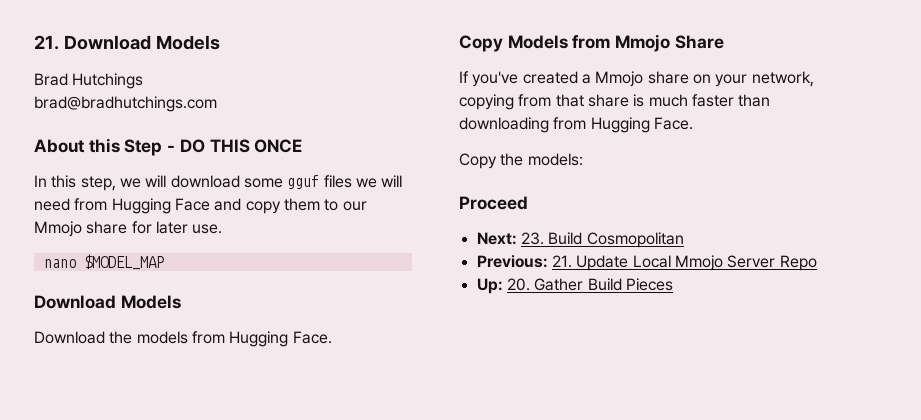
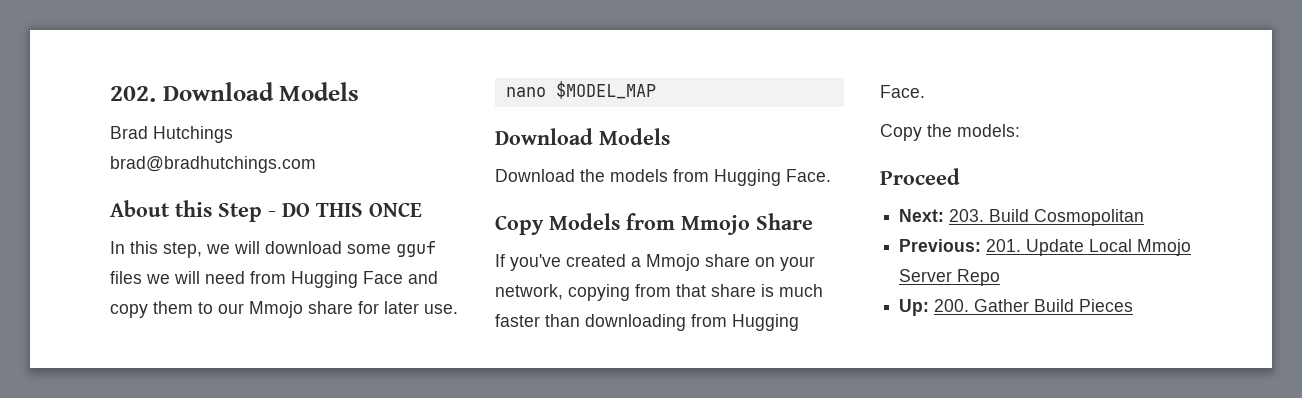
[34,35,59,50] 21. -> [110,86,156,102] 202.
[520,232,544,245] 23. -> [949,209,985,222] 203.
[551,255,572,268] 21. -> [986,239,1022,252] 201.
[506,278,530,291] 20. -> [934,299,970,312] 200.

